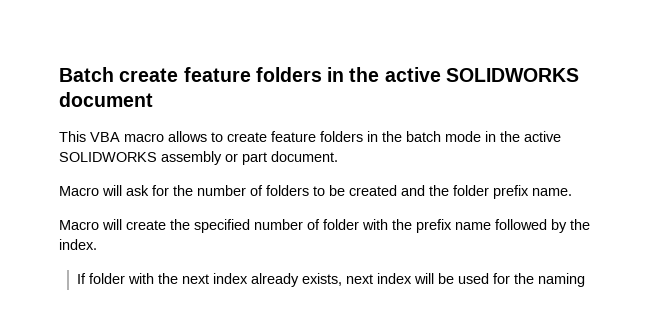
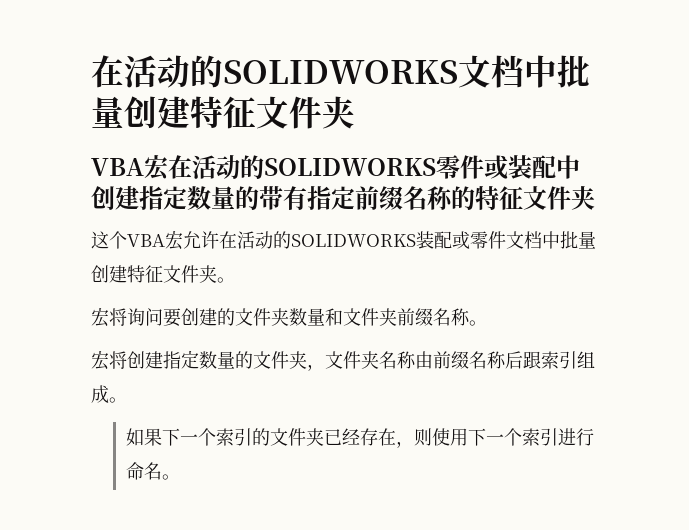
[59,67,579,82] [59,92,153,107] [59,131,561,142] [59,151,338,165] [59,185,572,199] [59,219,590,233] [59,239,97,250] [77,273,586,287] Batch create feature folders in the active SOLIDWORKS document // This VBA macro allows to create feature folders in the batch mode in the active SOLIDWORKS assembly or part document. // Macro will ask for the number of folders to be created and the folder prefix name. // Macro will create the specified number of folder with the prefix name followed by the index. // If folder with the next index already exists, next index will be used for the naming -> [91,55,590,88] [91,96,355,129] [91,155,580,181] [91,186,595,210] [91,231,596,250] [91,265,235,283] [91,308,487,327] [91,350,595,371] [91,385,127,403] [125,428,594,448] [125,462,180,480] 在活动的SOLIDWORKS文档中批量创建特征文件夹 // VBA宏在活动的SOLIDWORKS零件或装配中创建指定数量的带有指定前缀名称的特征文件夹 // 这个VBA宏允许在活动的SOLIDWORKS装配或零件文档中批量创建特征文件夹。 // 宏将询问要创建的文件夹数量和文件夹前缀名称。 // 宏将创建指定数量的文件夹，文件夹名称由前缀名称后跟索引组成。 // 如果下一个索引的文件夹已经存在，则使用下一个索引进行命名。

